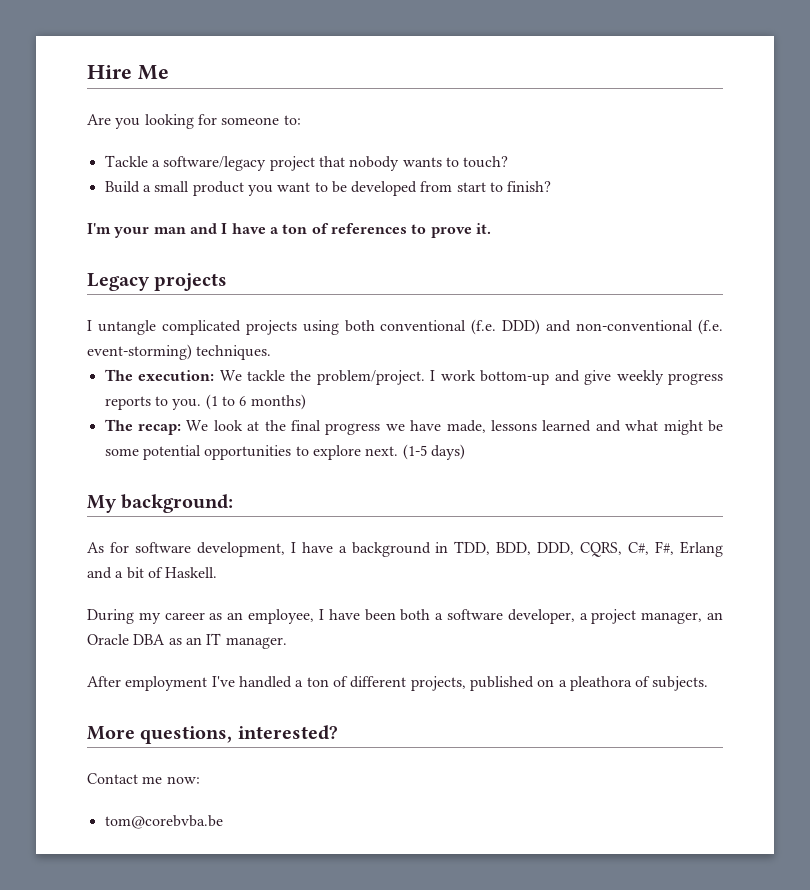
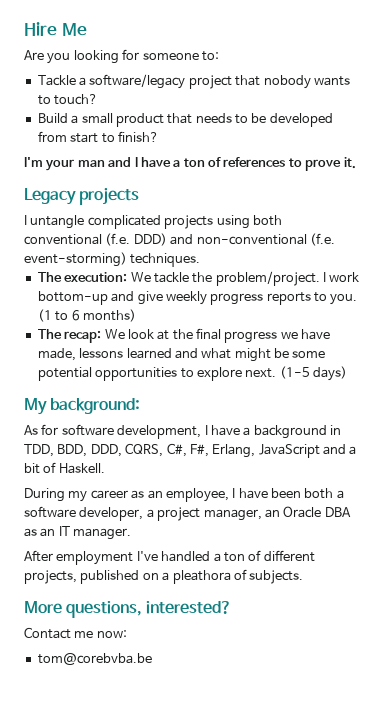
[247,182,311,196] you want -> [167,113,232,124] that needs
[680,541,724,557] Erlang -> [212,444,320,458] Erlang, JavaScript

